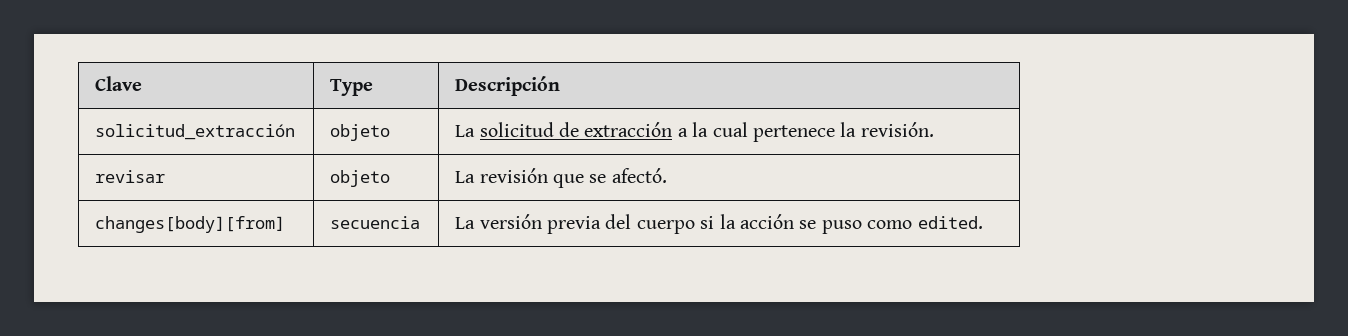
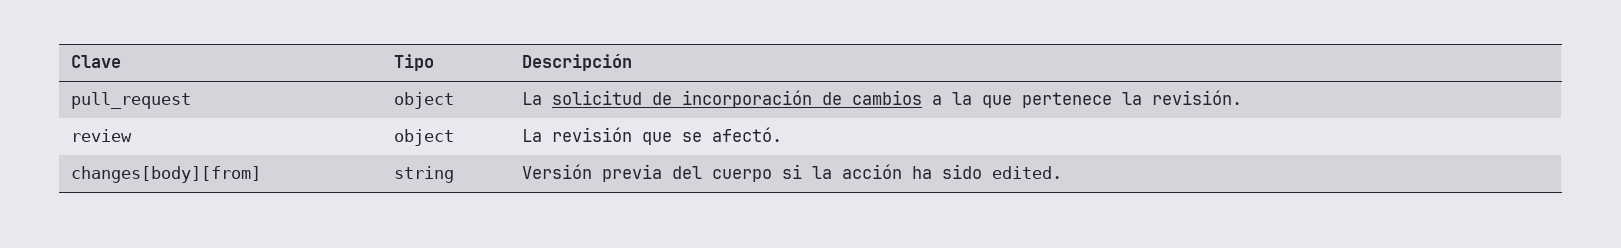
[330,79,374,96] Type -> [394,54,435,71] Tipo
[95,124,296,140] [330,124,391,141] solicitud_extracción | objeto -> [71,92,192,109] [394,92,455,109] pull_request | object
[584,122,673,137] extracción -> [682,90,923,108] incorporación de cambios
[712,122,748,137] cual -> [982,95,1013,108] que
[95,170,166,183] [330,170,391,187] revisar | objeto -> [71,129,133,142] [394,129,455,146] review | object
[330,216,421,229] [455,214,542,229] secuencia | La versión -> [394,166,455,183] [522,164,593,179] string | Versión
[799,220,913,234] se puso como -> [912,164,983,179] ha sido

